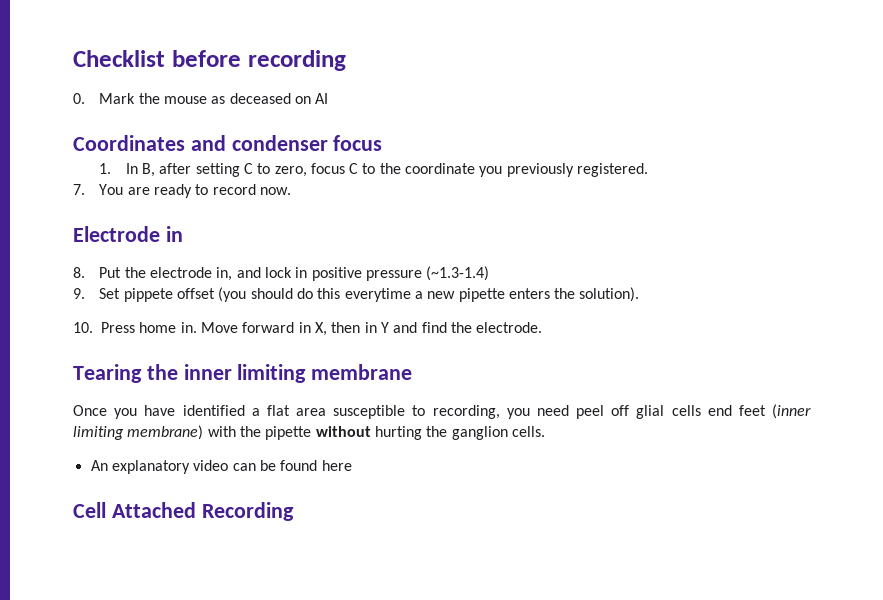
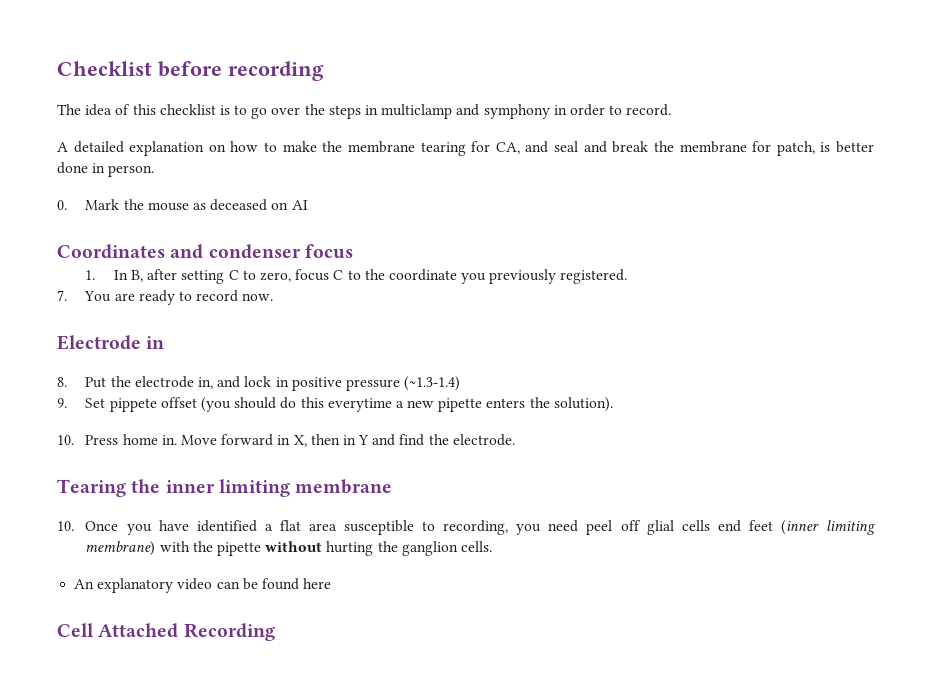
(346, 60) none -> [57,104,672,119] [57,141,874,156] [57,162,155,177] // The idea of this checklist is to go over the steps in multiclamp and symphony in order to record. // A detailed explanation on how to make the membrane tearing for CA, and seal and break the membrane for patch, is better done in person.
(413, 372) none -> [57,521,74,531] 10.

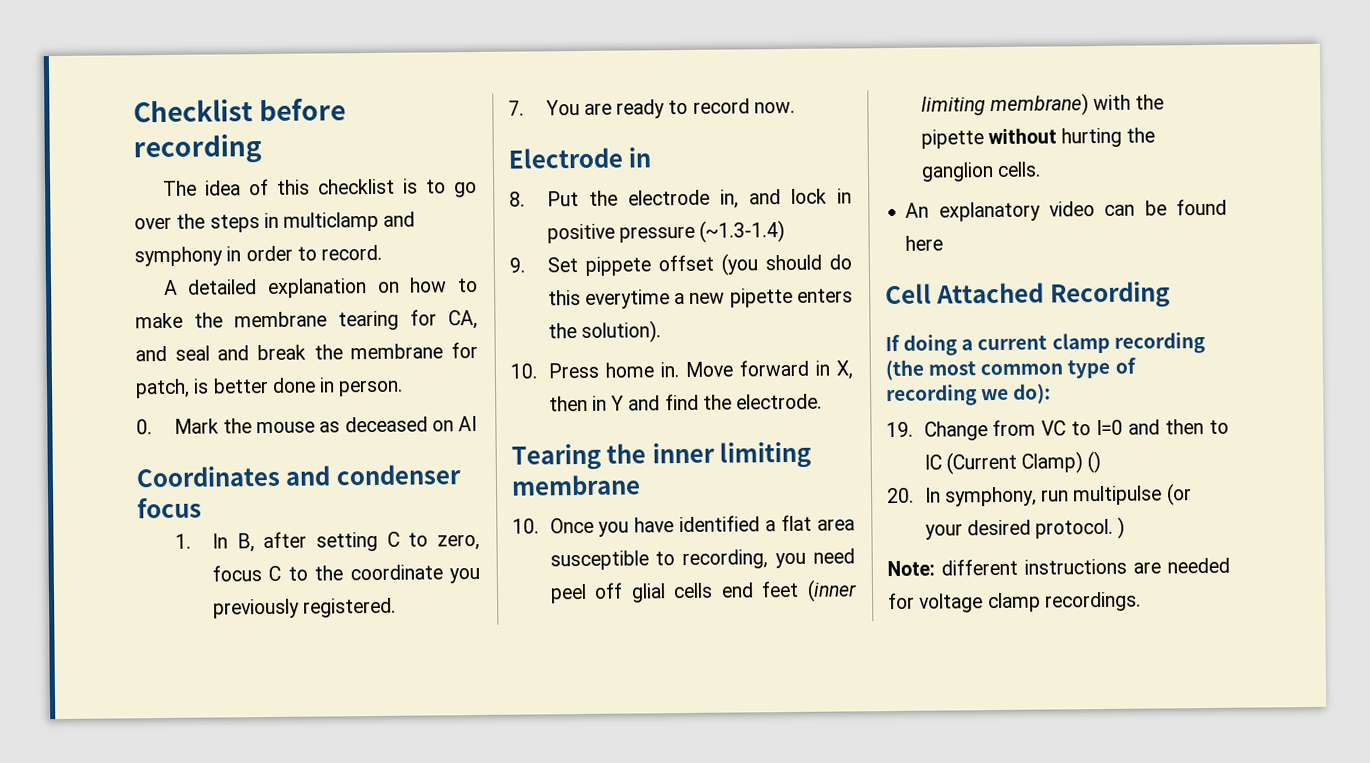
(275, 632) none -> [885,332,1206,356] [885,357,1136,381] [886,383,1052,407] [886,419,1229,441] [923,451,1102,475] [887,483,1192,507] [924,516,1126,540] [887,557,1230,577] [888,591,1141,613] // If doing a current clamp recording (the most common type of recording we do): // 19. Change from VC to I=0 and then to IC (Current Clamp) () // 20. In symphony, run multipulse (or your desired protocol. ) // Note: different instructions are needed for voltage clamp recordings.

